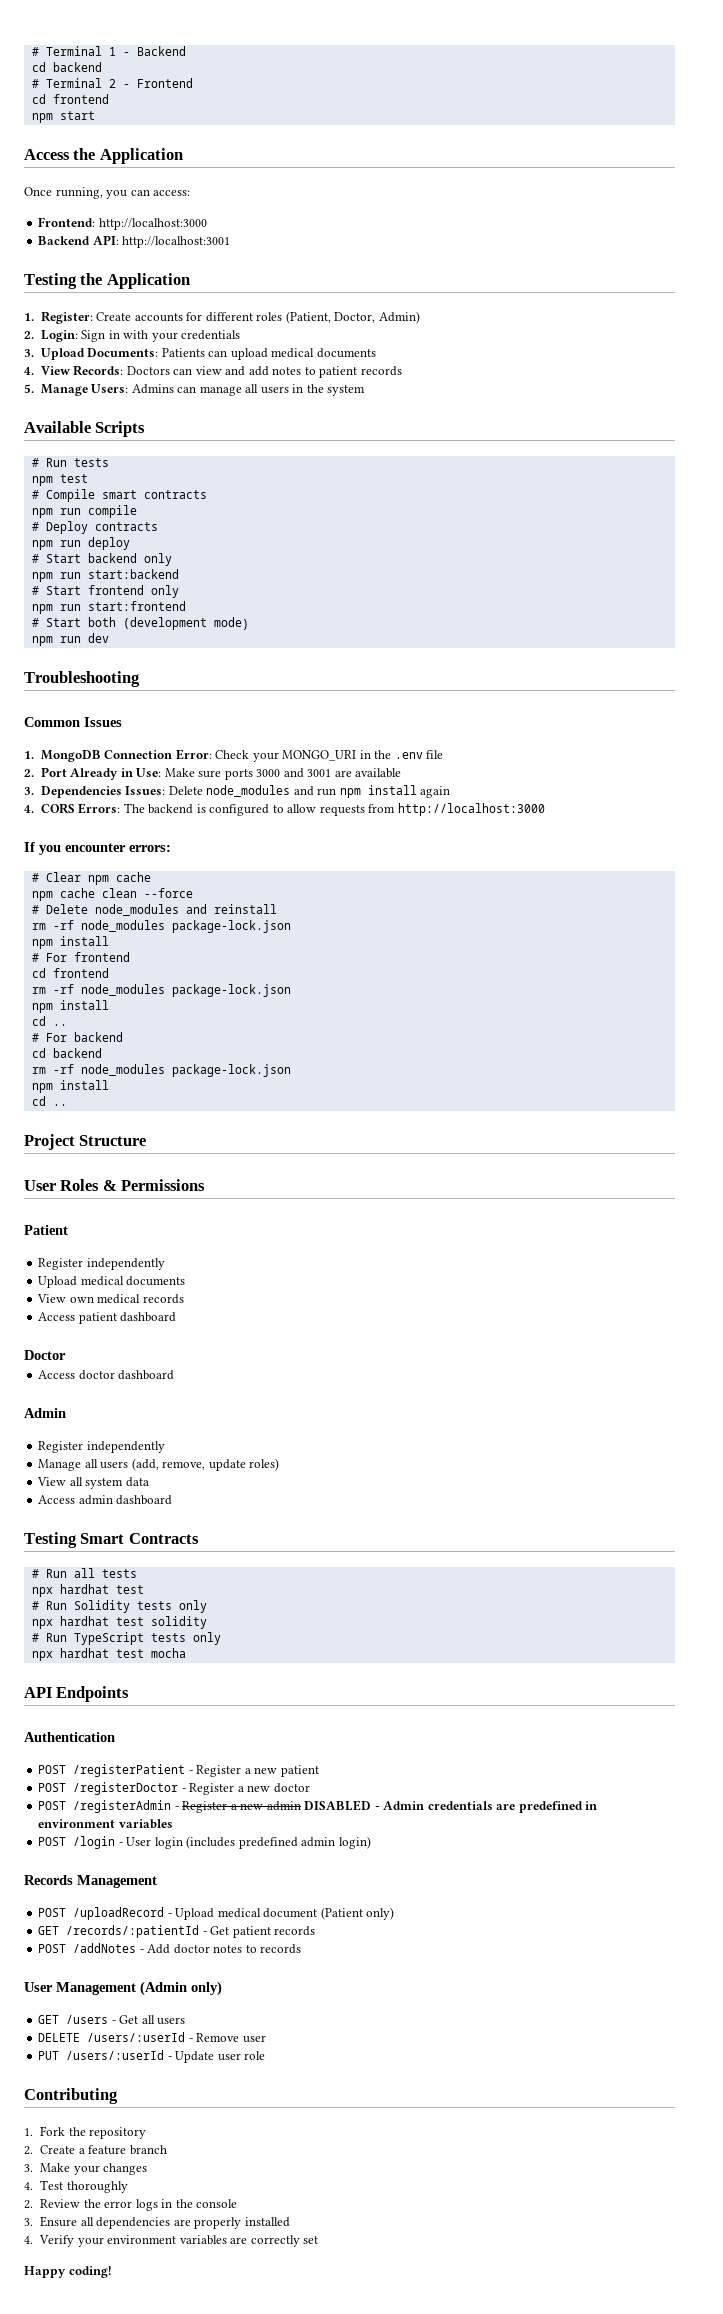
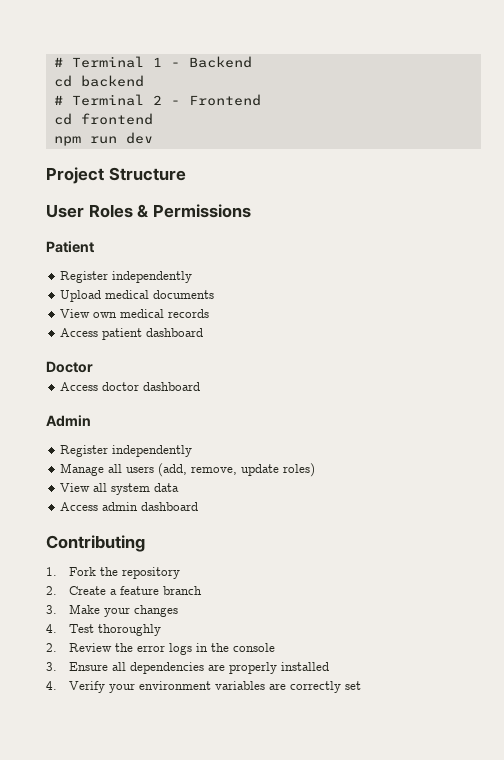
[59,111,95,120] [24,148,183,164] [24,187,191,199] [38,217,207,230] [38,235,231,248] [24,273,190,289] [24,311,420,324] [24,330,241,342] [24,348,376,360] [24,365,402,378] [24,384,366,396] [24,421,146,437] [31,458,109,467] [31,474,88,486] [31,489,207,502] [31,505,137,518] [31,521,158,534] [31,537,130,550] [31,553,172,566] [31,569,179,582] [31,585,179,598] [31,601,186,614] [31,617,249,630] [31,633,109,646] [24,671,140,687] [24,717,122,727] [24,749,444,762] [24,767,402,780] [24,785,451,798] [24,803,545,816] [24,842,171,855] [31,872,151,885] [31,888,193,901] [31,904,277,916] [31,920,291,933] [31,936,109,949] [31,952,130,962] [31,968,109,978] [31,984,291,997] [31,1000,109,1013] [31,1016,67,1026] [31,1032,123,1042] [31,1048,102,1058] [31,1064,291,1077] [31,1080,109,1093] [31,1096,67,1106] start // Access the Application // Once running, you can access: // Frontend: http://localhost:3000 // Backend API: http://localhost:3001 // Testing the Application // 1. Register: Create accounts for different roles (Patient, Doctor, Admin) // 2. Login: Sign in with your credentials // 3. Upload Documents: Patients can upload medical documents // 4. View Records: Doctors can view and add notes to patient records // 5. Manage Users: Admins can manage all users in the system // Available Scripts // # Run tests // npm test // # Compile smart contracts // npm run compile // # Deploy contracts // npm run deploy // # Start backend only // npm run start:backend // # Start frontend only // npm run start:frontend // # Start both (development mode) // npm run dev // Troubleshooting // Common Issues // 1. MongoDB Connection Error: Check your MONGO_URI in the .env file // 2. Port Already in Use: Make sure ports 3000 and 3001 are available // 3. Dependencies Issues: Delete node_modules and run npm install again // 4. CORS Errors: The backend is configured to allow requests from http://localhost:3000 // If you encounter errors: // # Clear npm cache // npm cache clean --force // # Delete node_modules and reinstall // rm -rf node_modules package-lock.json // npm install // # For frontend // cd frontend // rm -rf node_modules package-lock.json // npm install // cd .. // # For backend // cd backend // rm -rf node_modules package-lock.json // npm install // cd .. -> [89,132,153,144] run dev
[24,1532,199,1548] [31,1568,137,1578] [31,1584,144,1597] [31,1600,207,1613] [31,1616,207,1629] [31,1632,221,1645] [31,1648,186,1661] [24,1686,130,1702] [24,1732,115,1742] [38,1764,319,1777] [38,1782,310,1795] [38,1800,598,1813] [38,1819,173,1829] [38,1836,371,1849] [24,1875,157,1888] [38,1907,395,1920] [38,1925,316,1938] [38,1943,302,1954] [24,1981,222,1996] [38,2015,186,2025] [38,2032,266,2043] [38,2050,266,2063] // Testing Smart Contracts // # Run all tests // npx hardhat test // # Run Solidity tests only // npx hardhat test solidity // # Run TypeScript tests only // npx hardhat test mocha // API Endpoints // Authentication // POST /registerPatient - Register a new patient // POST /registerDoctor - Register a new doctor // POST /registerAdmin - Register a new admin DISABLED - Admin credentials are predefined in environment variables // POST /login - User login (includes predefined admin login) // Records Management // POST /uploadRecord - Upload medical document (Patient only) // GET /records/:patientId - Get patient records // POST /addNotes - Add doctor notes to records // User Management (Admin only) // GET /users - Get all users // DELETE /users/:userId - Remove user // PUT /users/:userId - Update user role -> (199, 506) none
[24,2266,111,2278] // Happy coding! -> (362, 685) none

